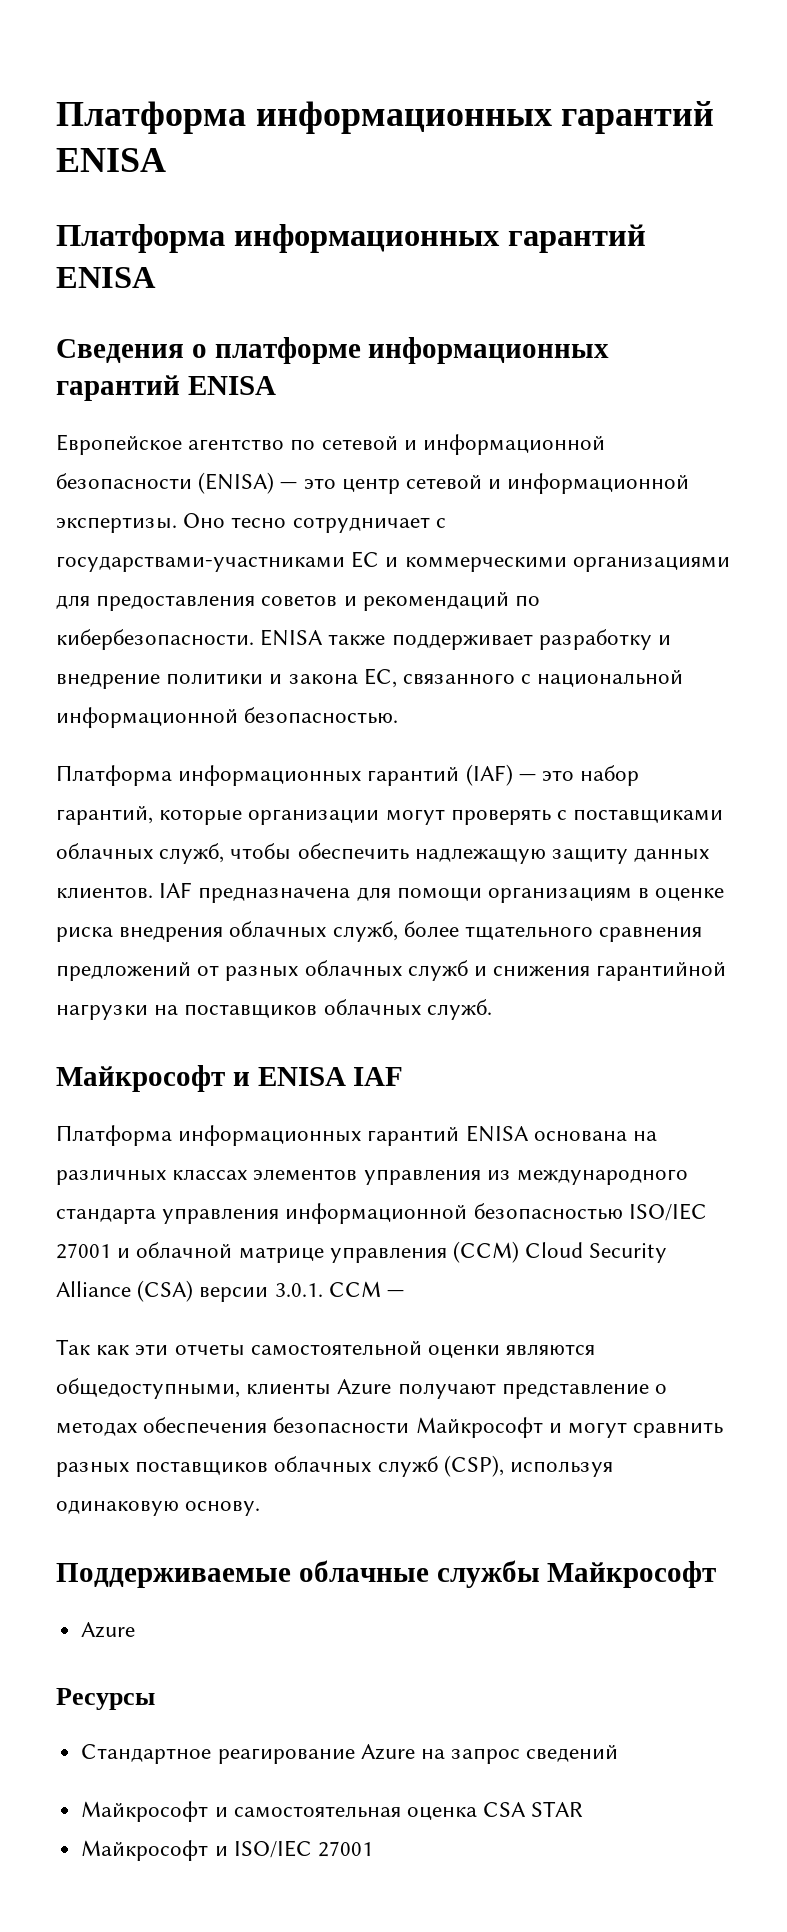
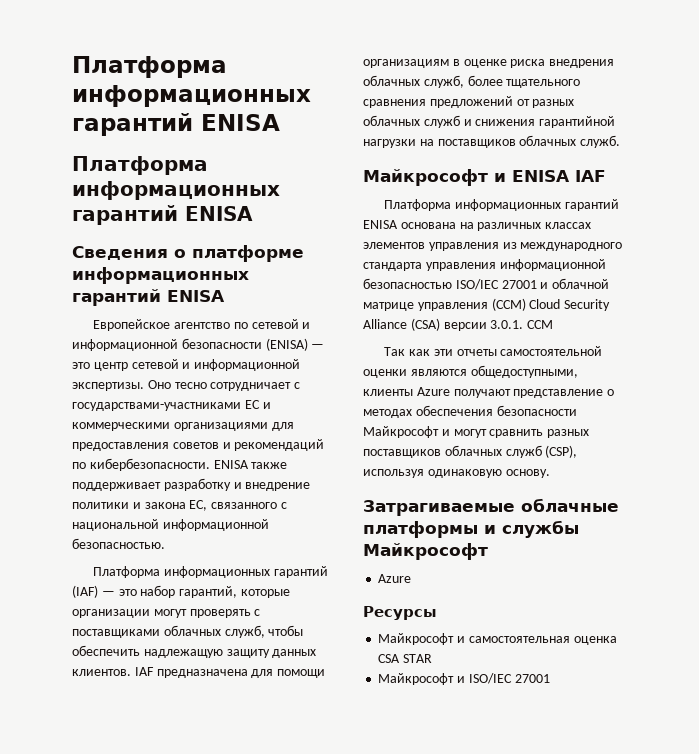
[387,1290,405,1297] — -> (554, 324) none
[56,1560,429,1588] Поддерживаемые облачные -> [363,498,619,516] [363,521,496,538] Затрагиваемые облачные платформы и
[81,1744,619,1764] // Стандартное реагирование Azure на запрос сведений -> (437, 613) none

